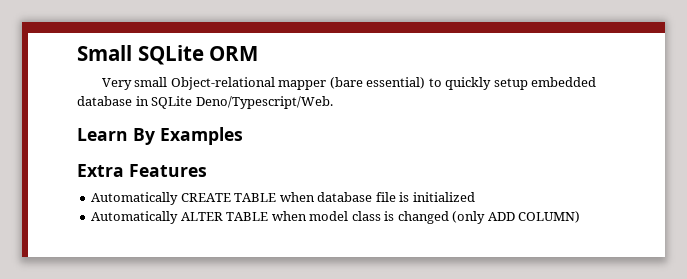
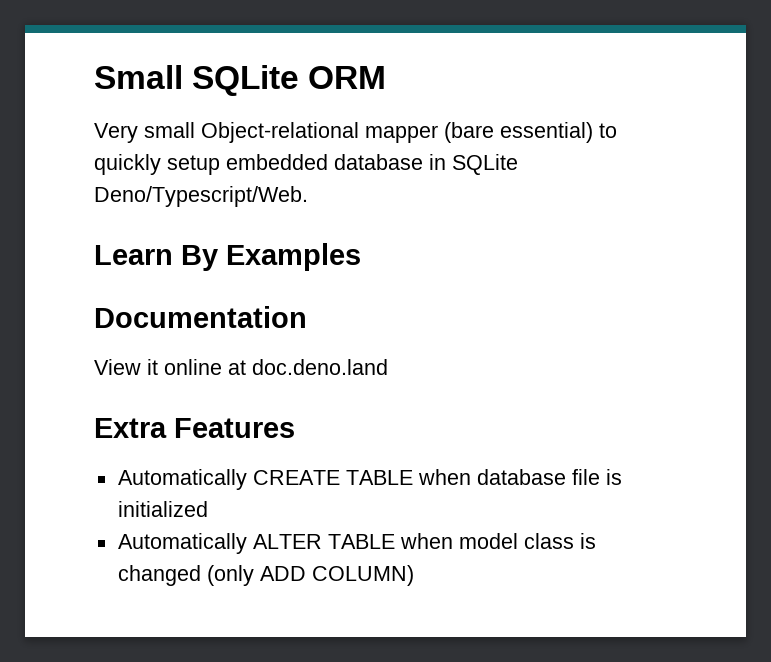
(243, 136) none -> [94,306,307,328] [94,359,388,375] // Documentation // View it online at doc.deno.land

